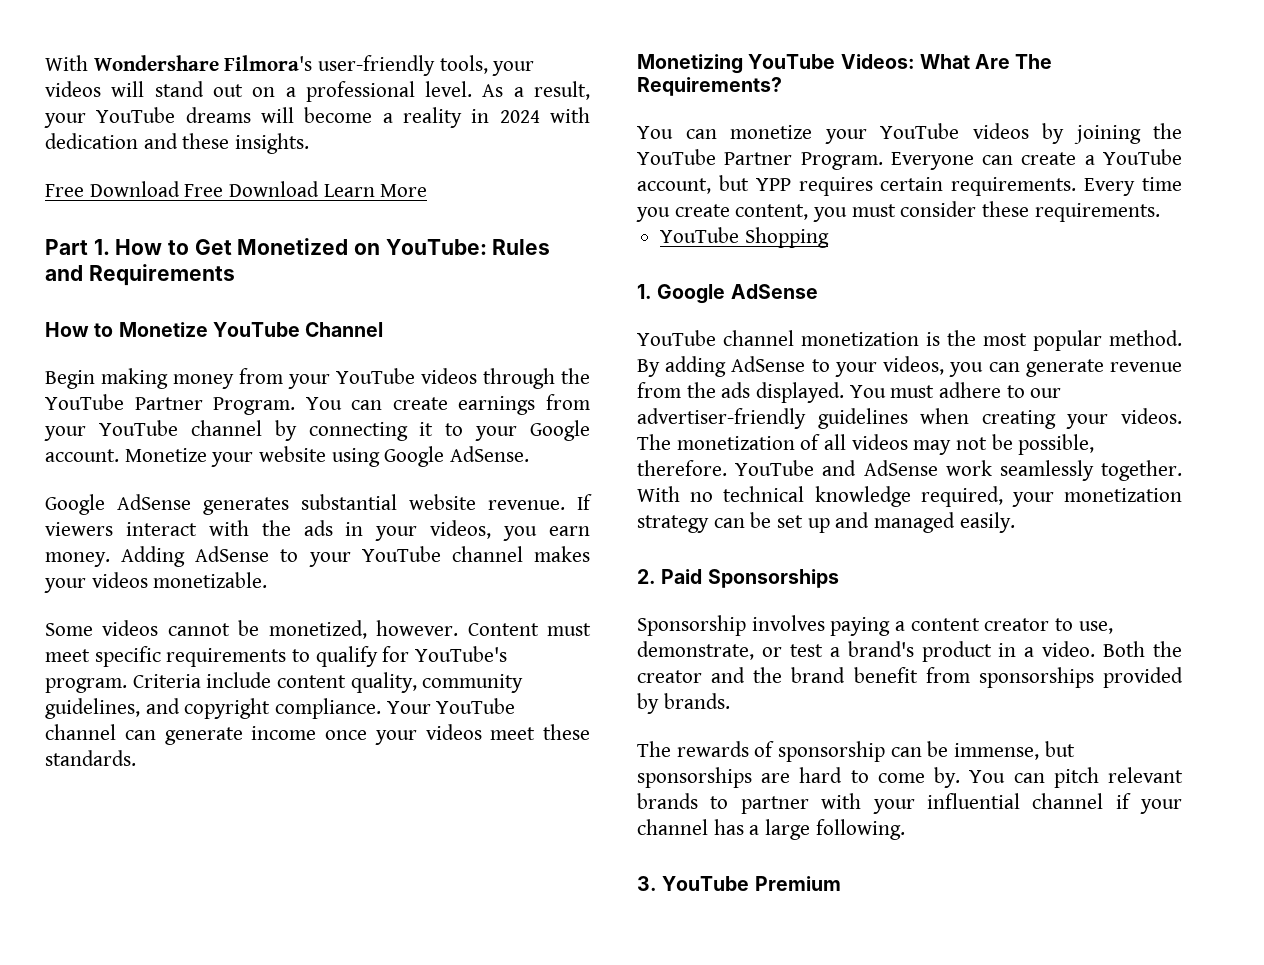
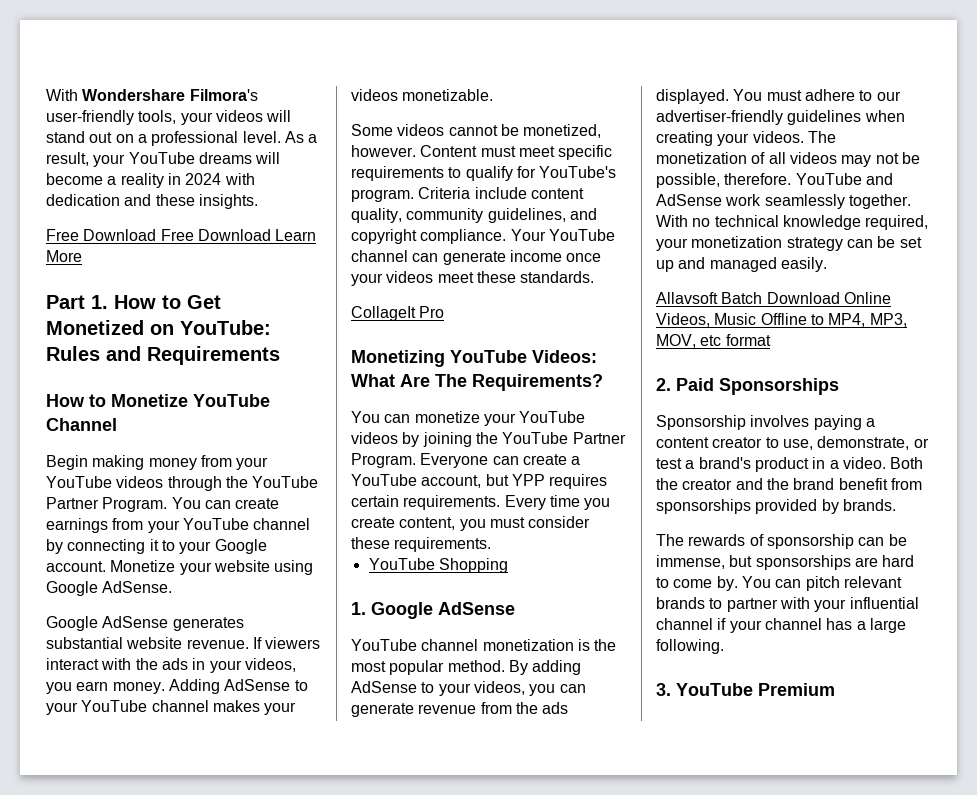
(136, 758) none -> [351,306,445,321] // CollageIt Pro
(1015, 522) none -> [656,292,891,304] [656,313,907,327] [656,334,771,348] // Allavsoft Batch Download Online Videos, Music Offline to MP4, MP3, MOV, etc format

